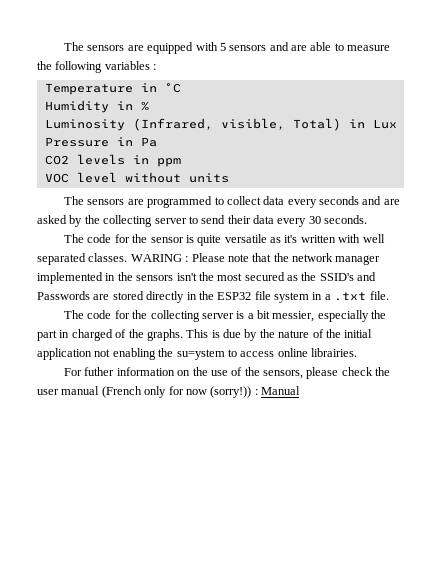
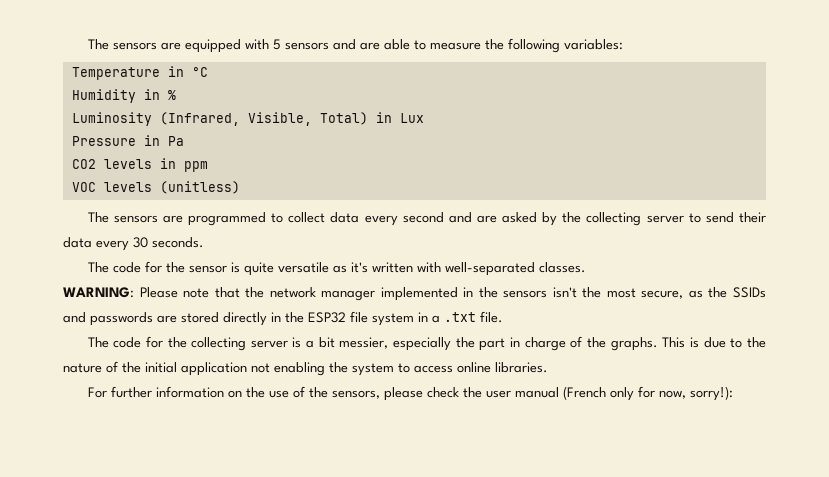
[104,61,157,70] variables : -> [563,39,623,50] variables:
[220,118,285,130] visible, -> [247,112,312,126] Visible,
[76,172,229,183] level without units -> [103,181,240,194] levels (unitless)
[319,196,360,205] seconds -> [402,212,444,223] second
[362,234,385,243] [37,253,86,265] well separated -> [444,262,535,276] well-separated
[130,254,189,262] WARING : -> [63,287,134,298] // WARNING:
[244,272,285,281] secured -> [641,290,684,299] secure,
[319,272,377,281] [37,291,90,300] SSID's and Passwords -> [732,287,766,298] [63,312,153,326] SSIDs and passwords
[71,329,113,341] charged -> [524,337,566,351] charge
[244,329,258,341] by -> [730,338,743,348] to
[176,349,225,360] su=ystem -> [352,363,394,376] system
[311,348,357,357] librairies. -> [495,362,548,373] libraries.
[84,367,115,376] futher -> [110,386,152,398] further
[185,386,300,398] now (sorry!)) : Manual -> [658,386,733,401] now, sorry!):

